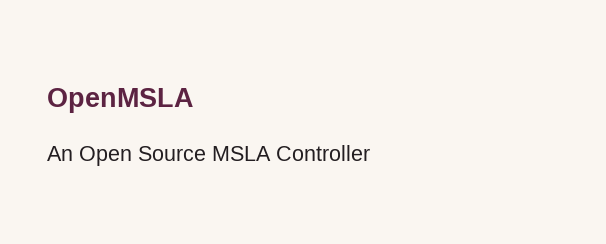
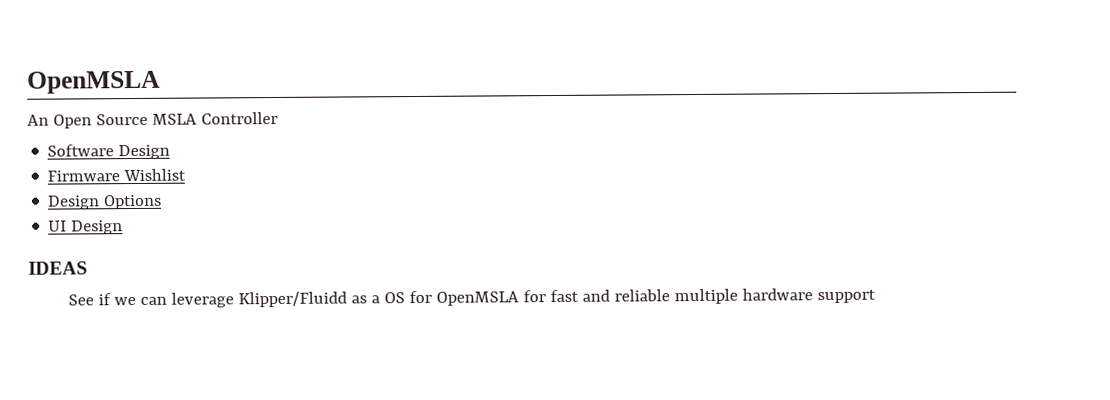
(370, 153) none -> [47,144,171,160] [47,168,187,182] [47,194,163,210] [48,220,124,235] [28,261,88,275] [67,288,876,308] // Software Design // Firmware Wishlist // Design Options // UI Design // IDEAS // See if we can leverage Klipper/Fluidd as a OS for OpenMSLA for fast and reliable multiple hardware support

